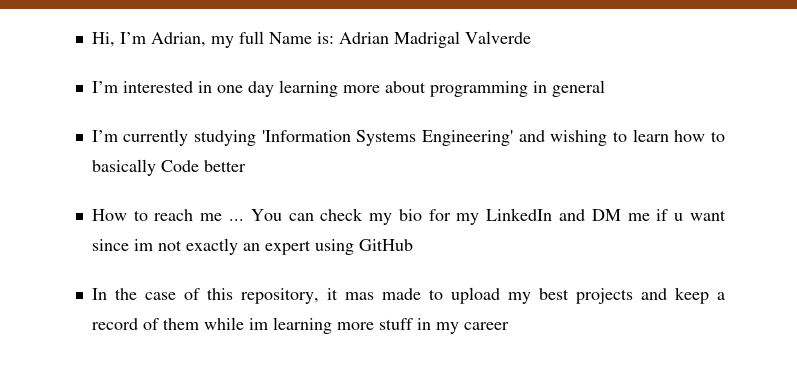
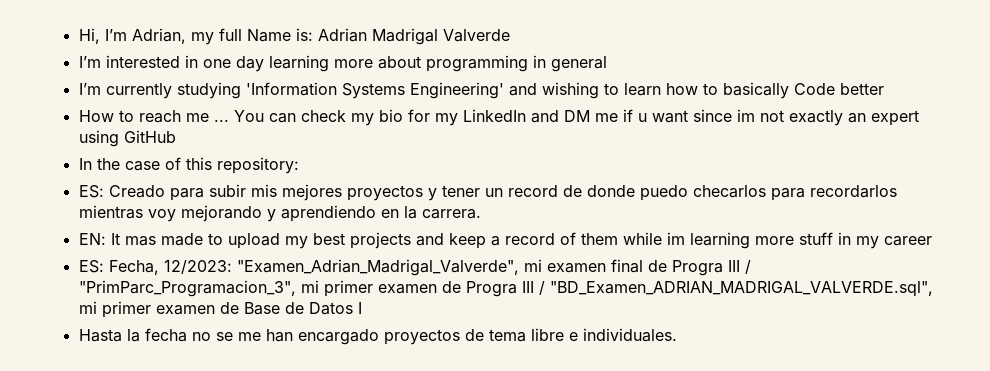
[240,288,338,304] repository, it -> [216,157,299,174] [78,184,897,201] [78,205,481,222] [78,233,120,245] repository: // ES: Creado para subir mis mejores proyectos y tener un record de donde puedo checarlos para recordarlos mientras voy mejorando y aprendiendo en la carrera. // EN: It
(509, 326) none -> [78,259,751,276] [78,280,933,297] [78,301,362,318] [78,328,677,345] // ES: Fecha, 12/2023: "Examen_Adrian_Madrigal_Valverde", mi examen final de Progra III / "PrimParc_Programacion_3", mi primer examen de Progra III / "BD_Examen_ADRIAN_MADRIGAL_VALVERDE.sql", mi primer examen de Base de Datos I // Hasta la fecha no se me han encargado proyectos de tema libre e individuales.

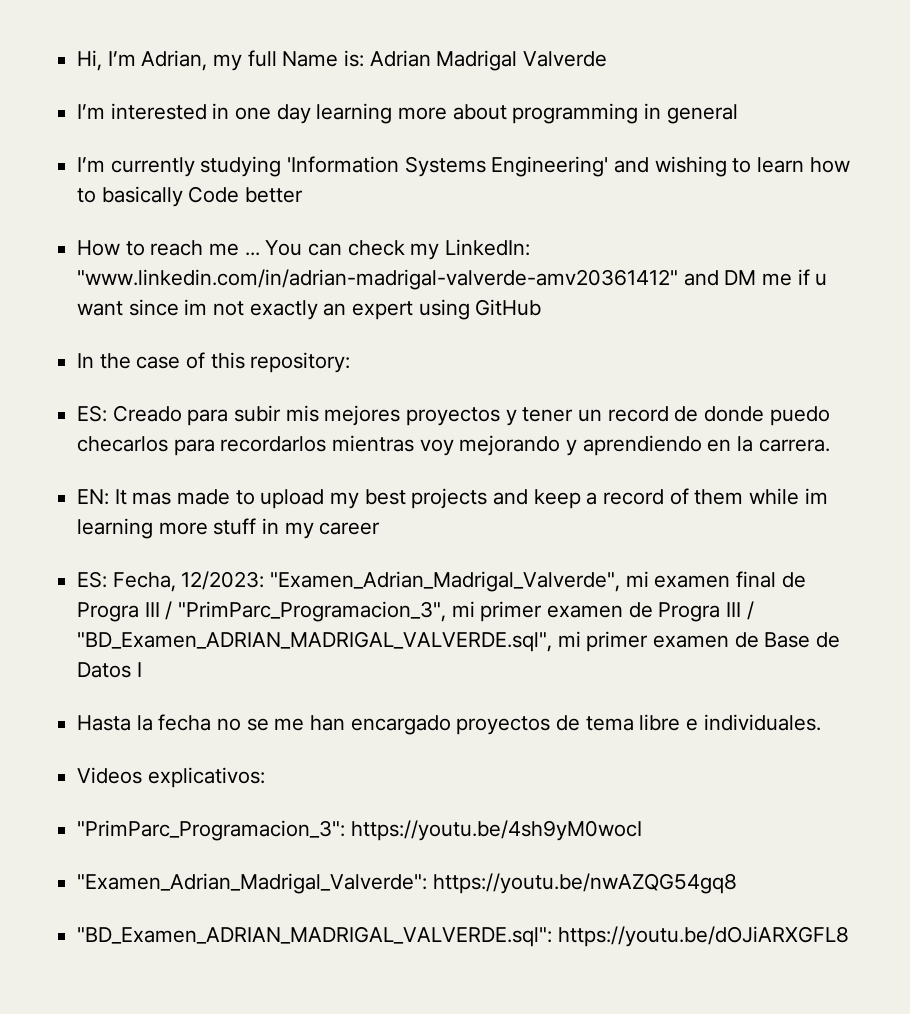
[378,109,526,126] bio for my LinkedIn -> [445,239,531,256] [77,269,679,290] LinkedIn: "www.linkedin.com/in/adrian-madrigal-valverde-amv20361412"
(677, 335) none -> [77,767,265,788] [77,820,642,841] [77,873,737,894] [77,926,849,947] // Videos explicativos: // "PrimParc_Programacion_3": https://youtu.be/4sh9yM0wocI // "Examen_Adrian_Madrigal_Valverde": https://youtu.be/nwAZQG54gq8 // "BD_Examen_ADRIAN_MADRIGAL_VALVERDE.sql": https://youtu.be/dOJiARXGFL8

